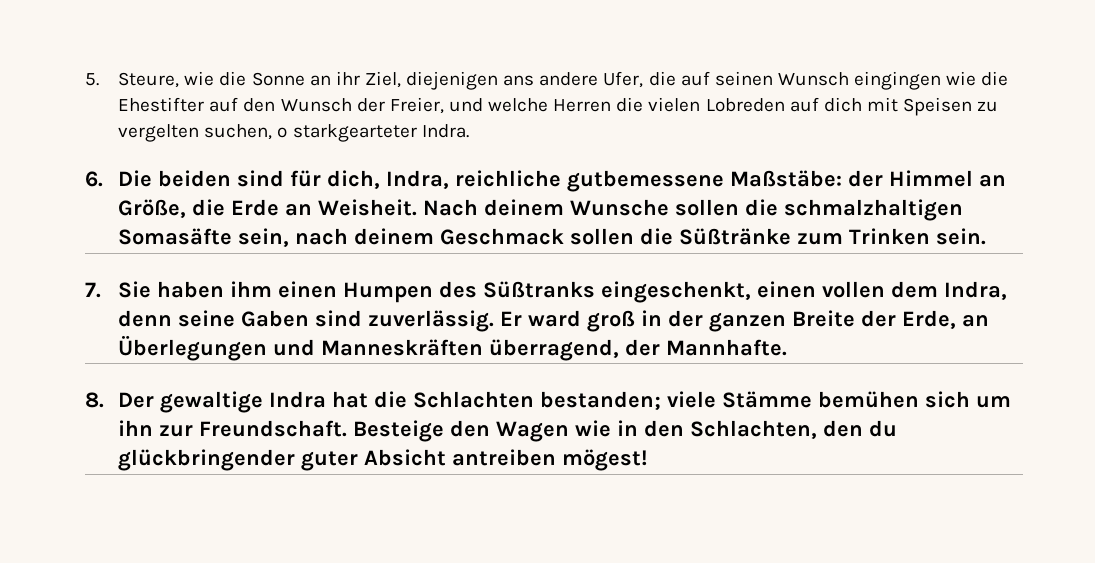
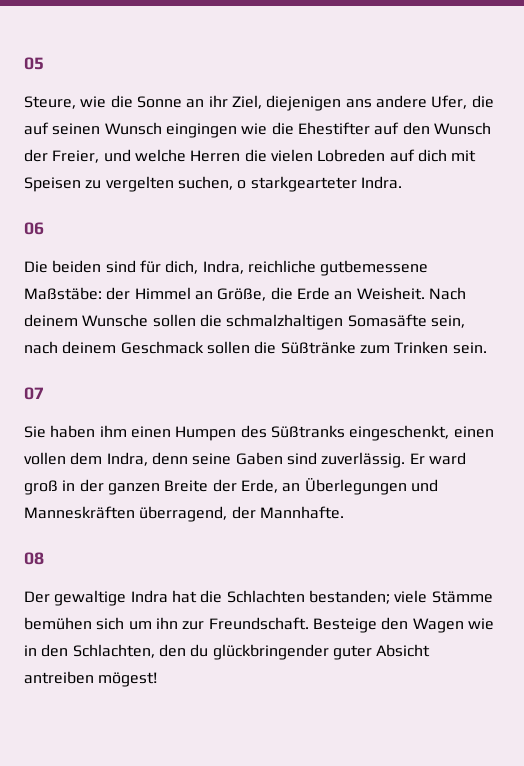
[85,73,99,86] 5. -> [24,57,44,70] 05 //
[85,171,103,187] 6. -> [24,222,44,235] 06 //
[85,282,101,298] 7. -> [24,387,44,400] 07 //
[85,392,104,408] 8. -> [24,552,44,565] 08 //

